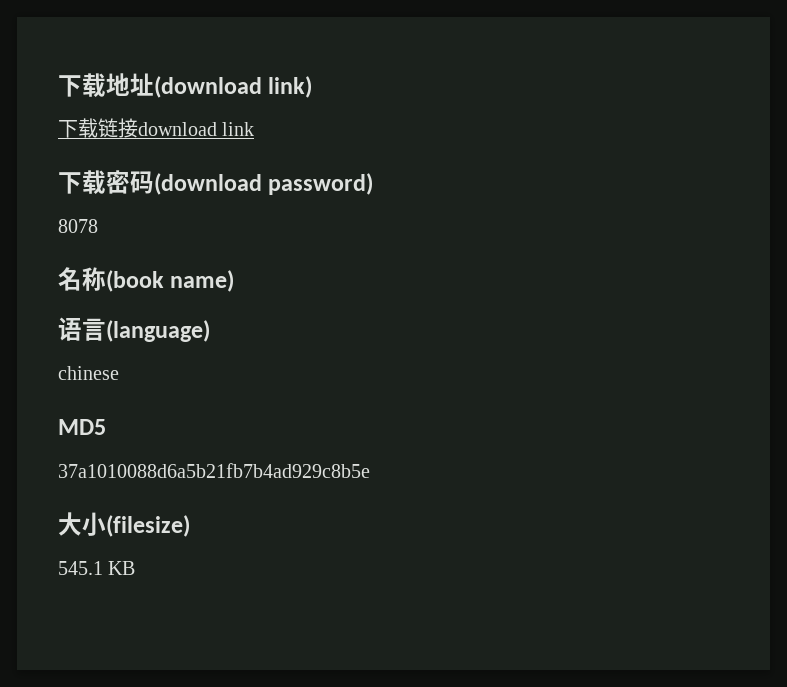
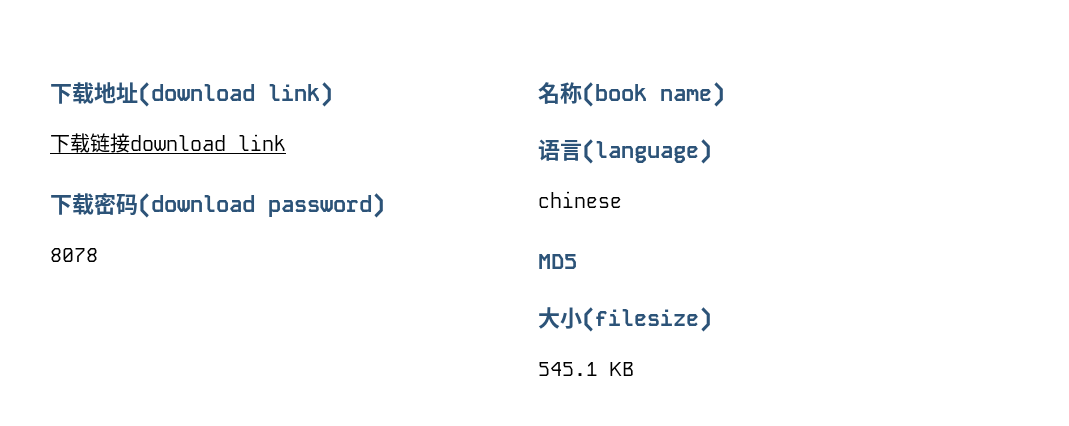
[58,463,370,478] // 37a1010088d6a5b21fb7b4ad929c8b5e -> (577, 261) none

